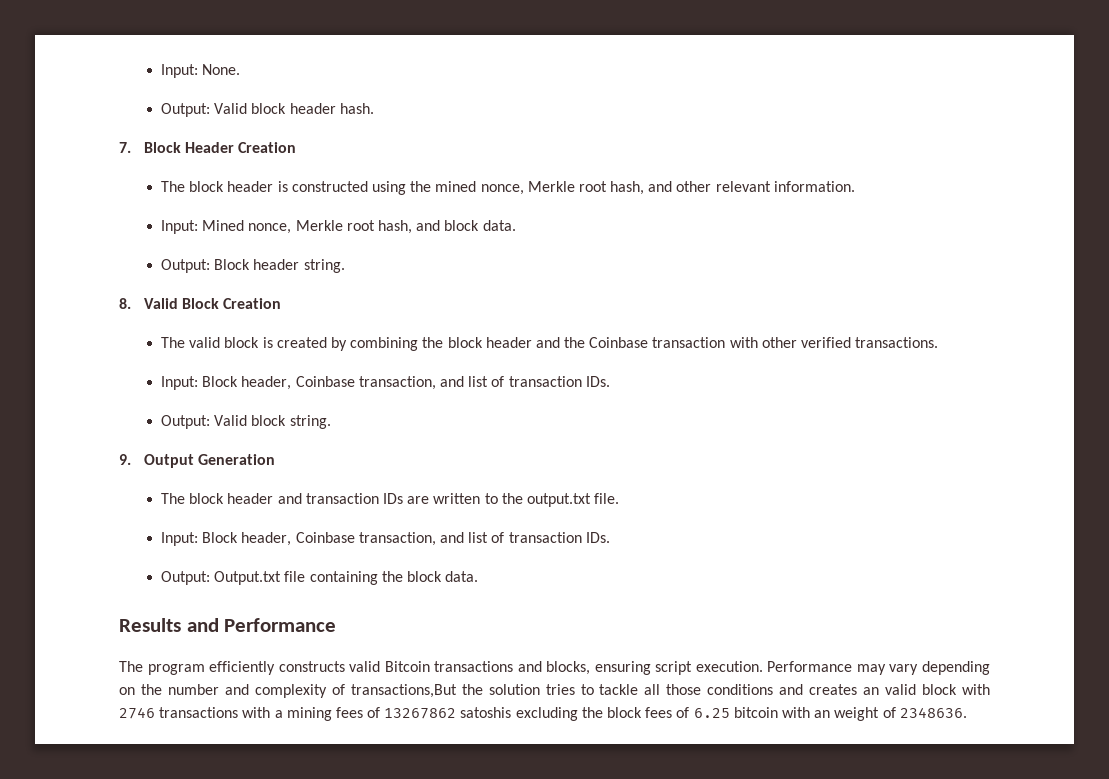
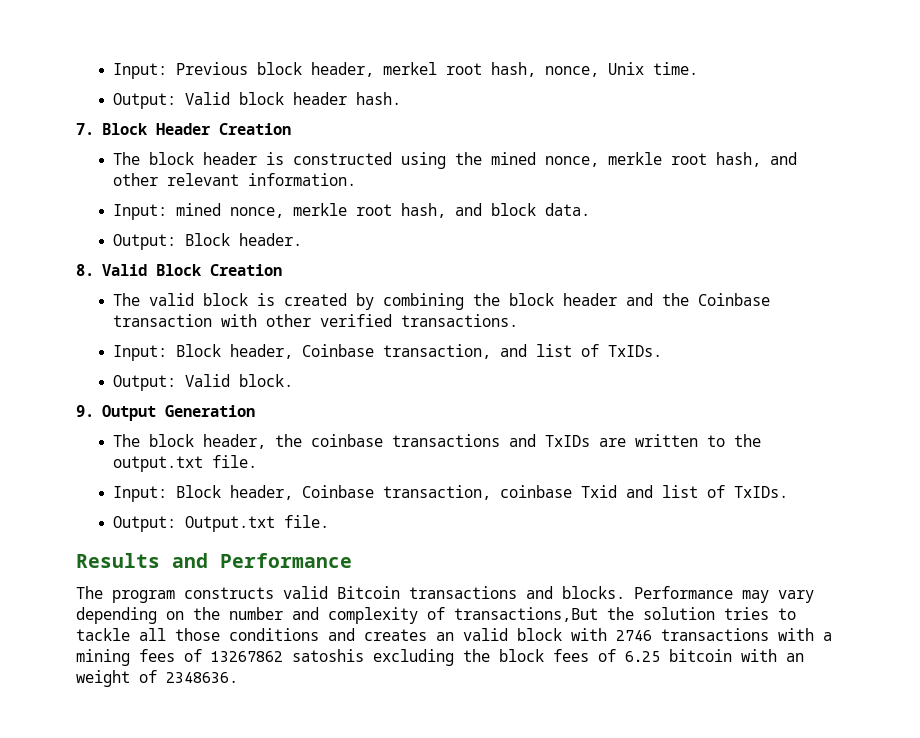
[161,64,241,78] Input: None. -> [113,62,699,79] Input: Previous block header, merkel root hash, nonce, Unix time.
[527,181,575,192] Merkle -> [608,152,663,165] merkle
[202,220,343,234] Mined nonce, Merkle -> [176,203,348,218] mined nonce, merkle
[253,259,345,273] header string. -> [239,233,303,246] header.
[508,376,610,387] [161,415,331,429] transaction IDs. // Output: Valid block string. -> [608,345,663,357] [113,374,294,391] TxIDs. // Output: Valid block.
[227,493,404,504] header and transaction IDs -> [203,434,591,449] header, the coinbase transactions and TxIDs
[440,532,610,543] and list of transaction IDs. -> [500,485,789,498] coinbase Txid and list of TxIDs.
[284,571,479,585] file containing the block data. -> [284,515,330,528] file.
[209,661,276,675] efficiently -> (175, 596) none
[546,661,763,675] blocks, ensuring script execution. -> [562,586,625,599] blocks.

